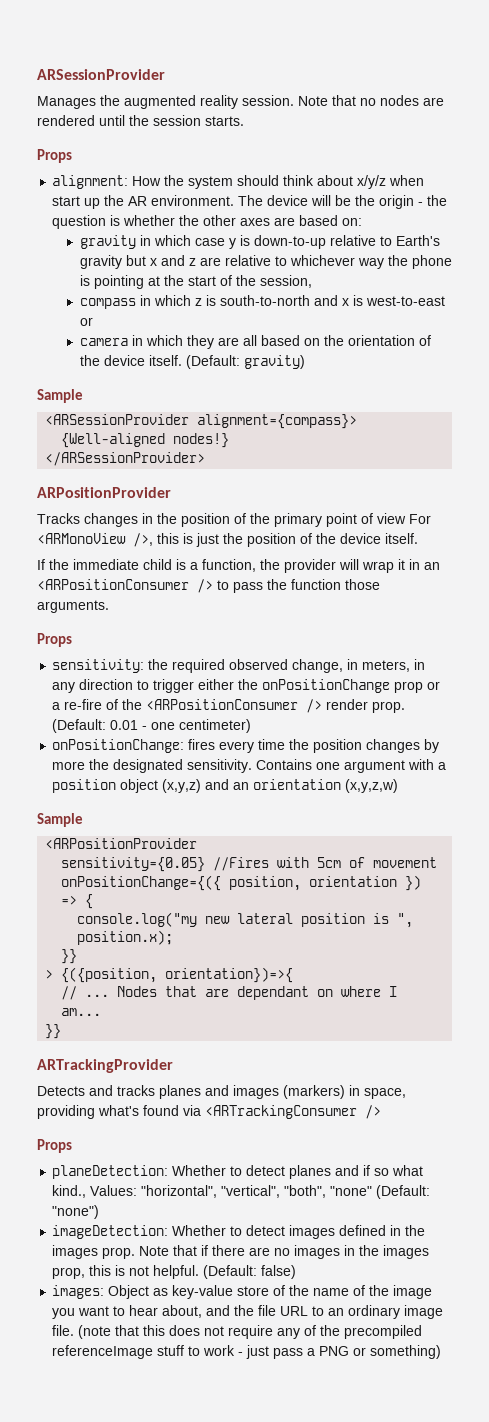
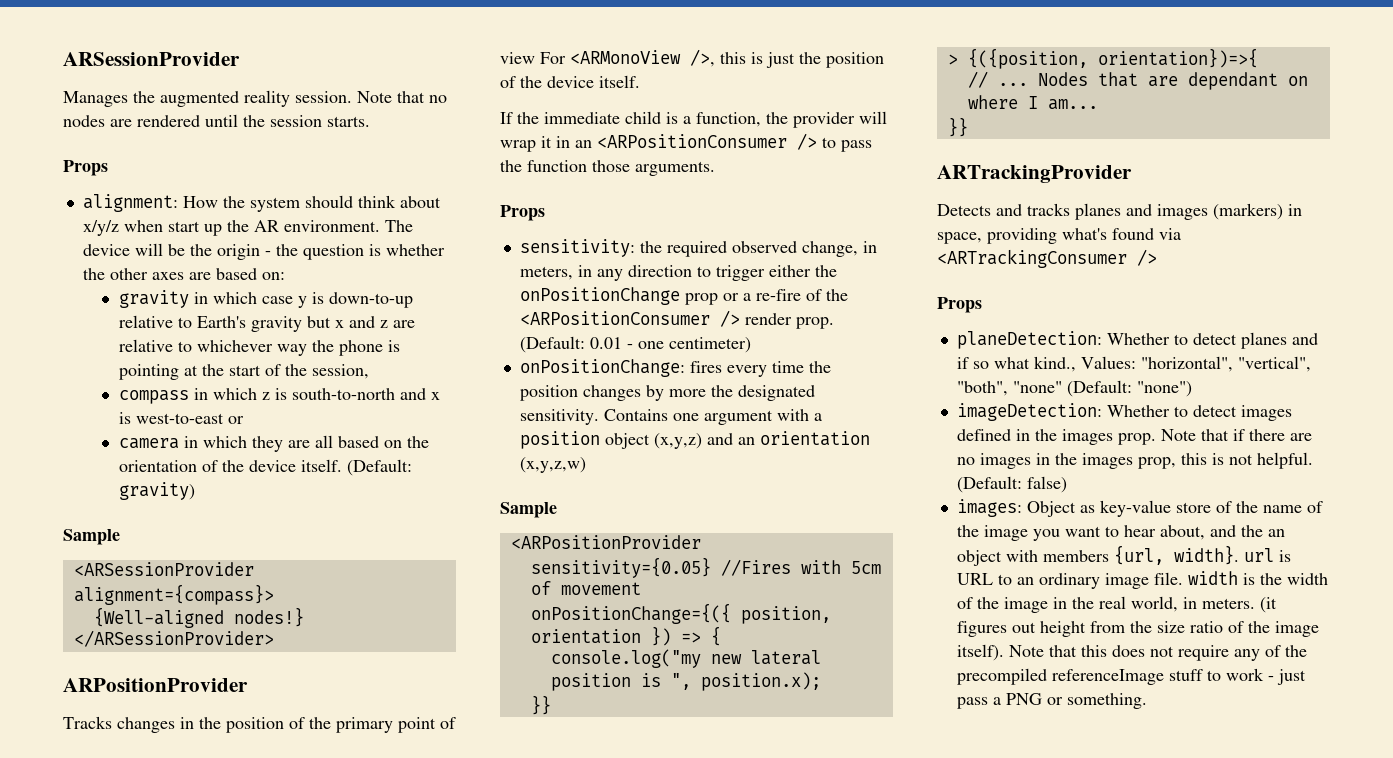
[258,1305,277,1316] file -> [1267,529,1285,537] [956,545,1291,566] an object with members {url, width}. url is
[78,1325,112,1339] (note -> [1187,571,1328,585] [956,596,1277,613] [956,621,1319,637] [956,644,1044,661] width is the width of the image in the real world, in meters. (it figures out height from the size ratio of the image itself). Note
[370,1345,442,1359] something) -> [1066,693,1147,709] something.

